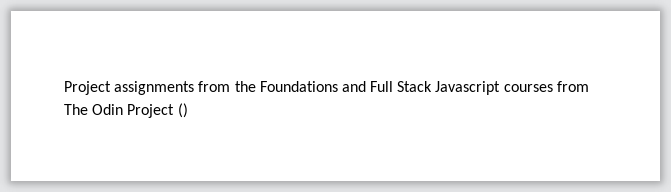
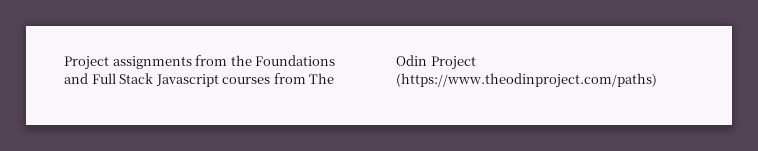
[177,103,188,118] () -> [396,73,657,88] (https://www.theodinproject.com/paths)

